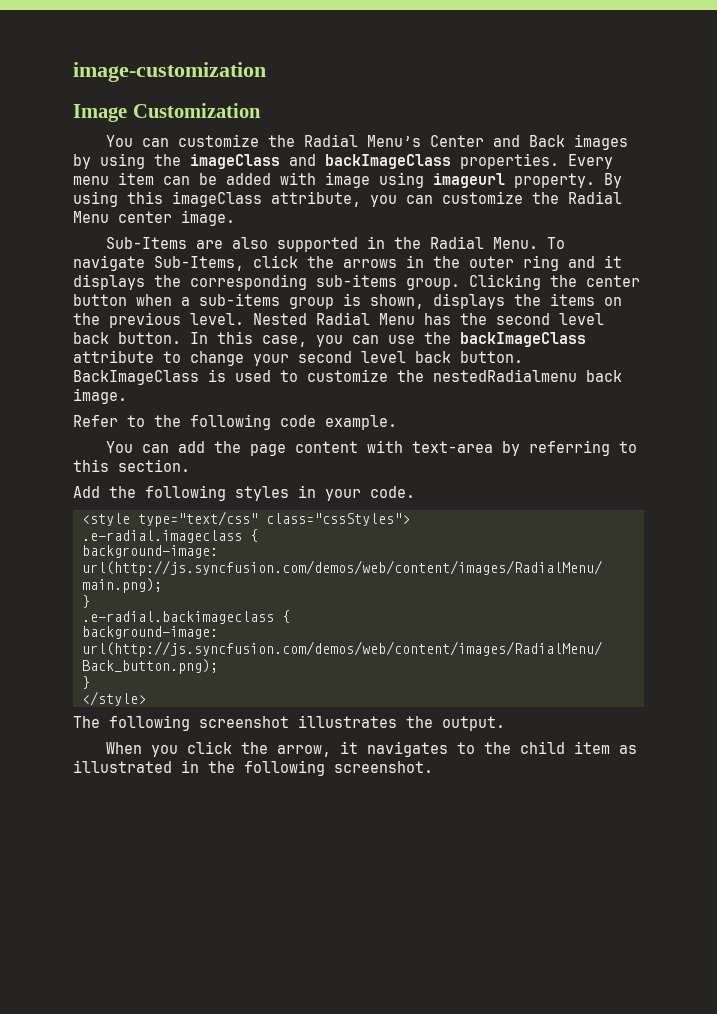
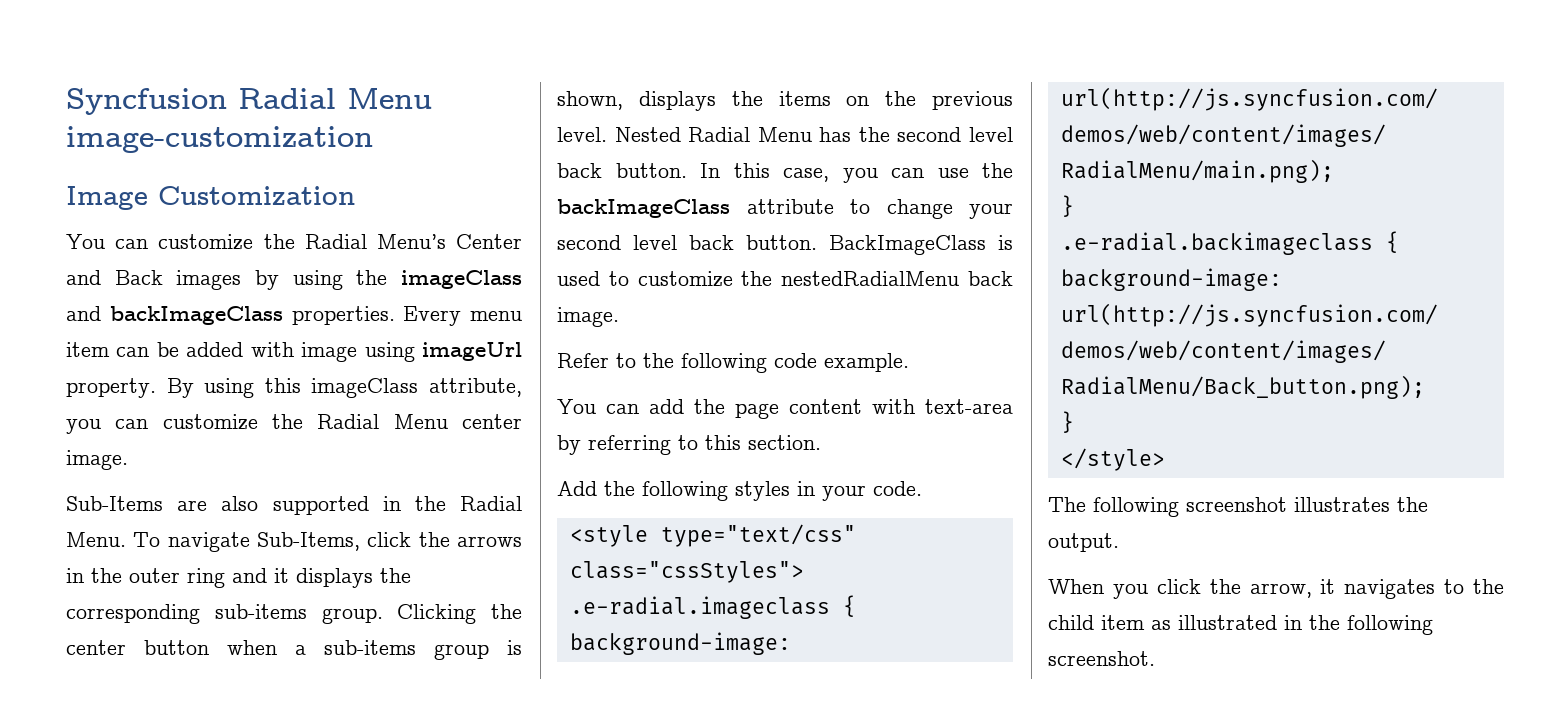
(73, 72) none -> [66,88,432,115] Syncfusion Radial Menu
[433,173,505,188] imageurl -> [422,342,522,361] imageUrl
[433,369,577,382] nestedRadialmenu -> [781,271,960,286] nestedRadialMenu

